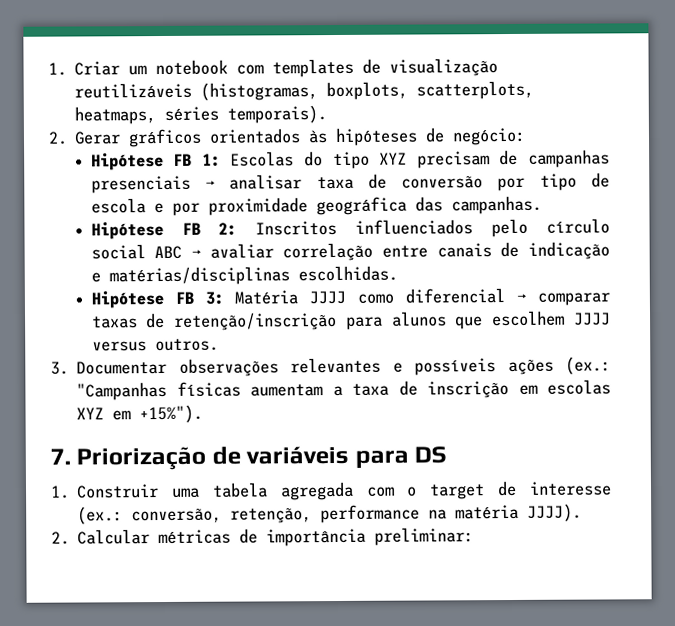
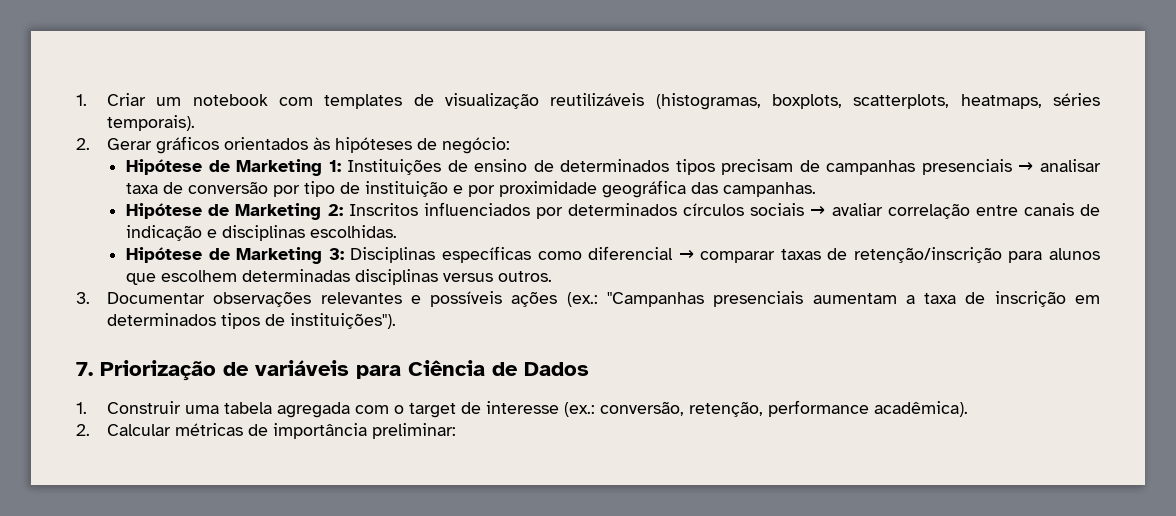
[173,151,408,170] FB 1: Escolas do tipo XYZ -> [208,159,715,176] de Marketing 1: Instituições de ensino de determinados tipos
[90,198,146,214] escola -> [365,181,449,197] instituição
[181,222,201,235] FB -> [208,203,322,220] de Marketing
[491,218,610,238] [90,244,183,260] pelo círculo social ABC -> [535,203,805,219] por determinados círculos sociais
[108,266,290,286] matérias/disciplinas -> [222,225,306,241] disciplinas
[174,290,347,305] FB 3: Matéria JJJJ -> [208,246,531,264] de Marketing 3: Disciplinas específicas
[574,312,611,326] JJJJ -> [242,269,439,285] determinadas disciplinas
[176,381,241,397] físicas -> [713,291,804,307] presenciais
[547,379,611,395] [76,404,204,424] escolas XYZ em +15%"). -> [106,313,396,329] determinados tipos de instituições").
[414,446,448,464] DS -> [408,360,589,376] Ciência de Dados
[428,503,583,522] na matéria JJJJ). -> [873,401,968,417] acadêmica).

